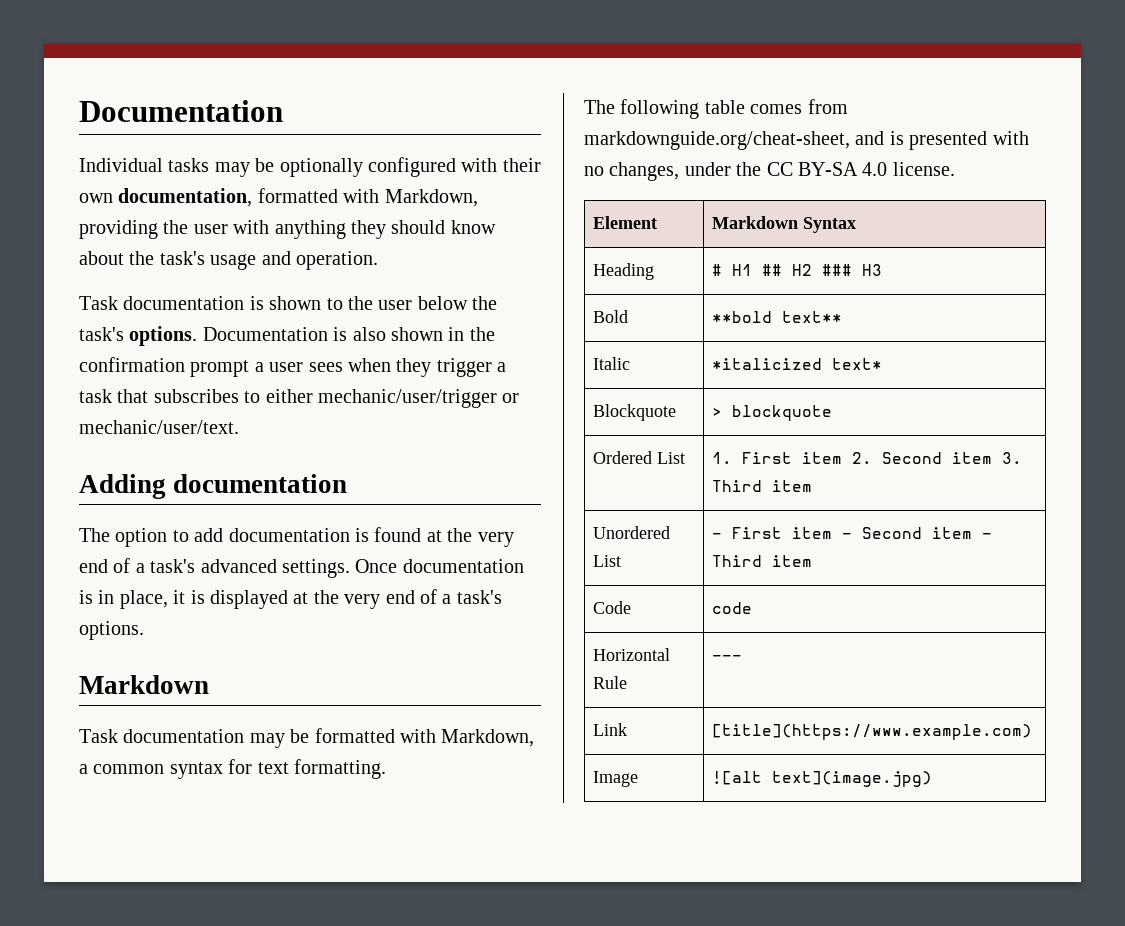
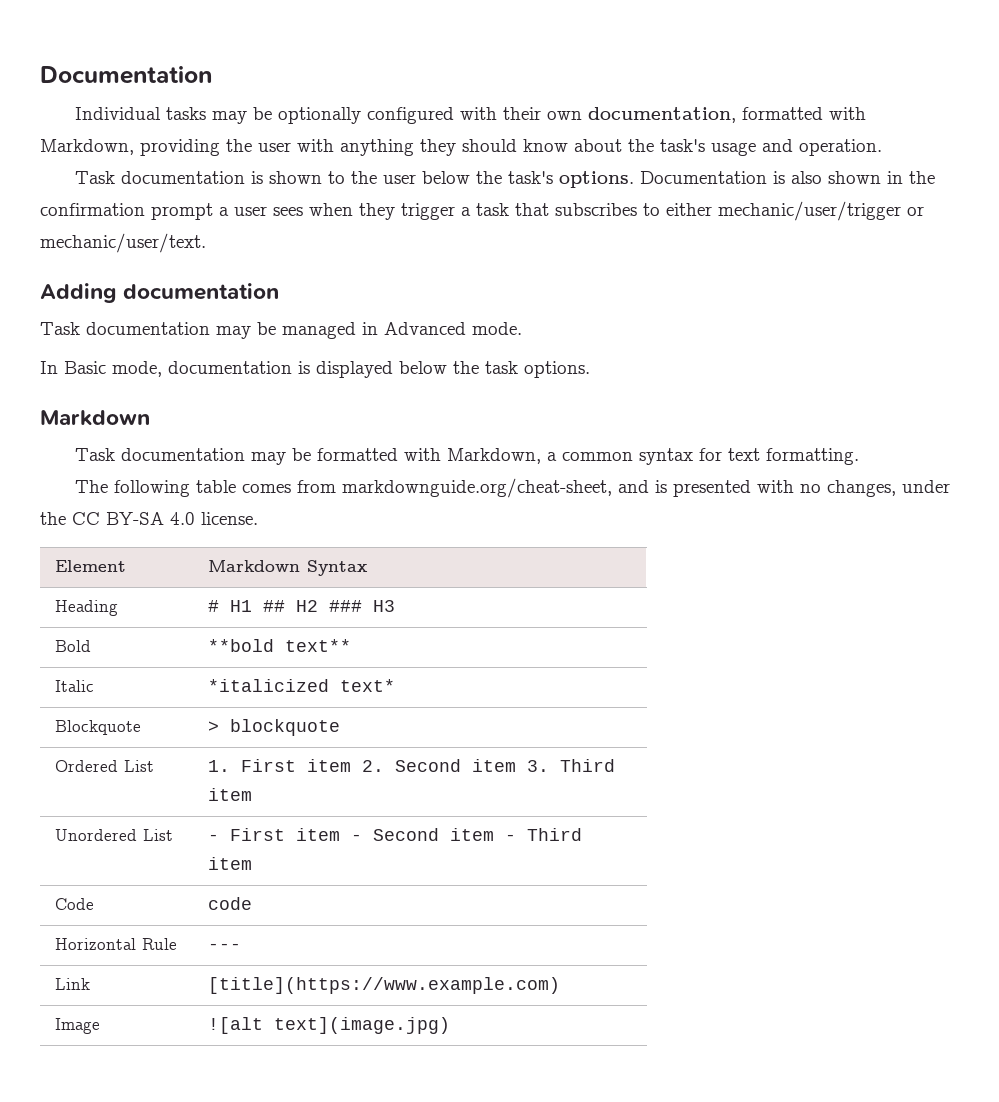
[79,527,514,547] [79,558,524,578] [79,589,502,609] The option to add documentation is found at the very end of a task's advanced settings. Once documentation is in place, it is displayed at the very end of a task's -> [40,322,522,339] [40,361,518,378] Task documentation may be managed in Advanced mode. // In Basic mode, documentation is displayed below the task

